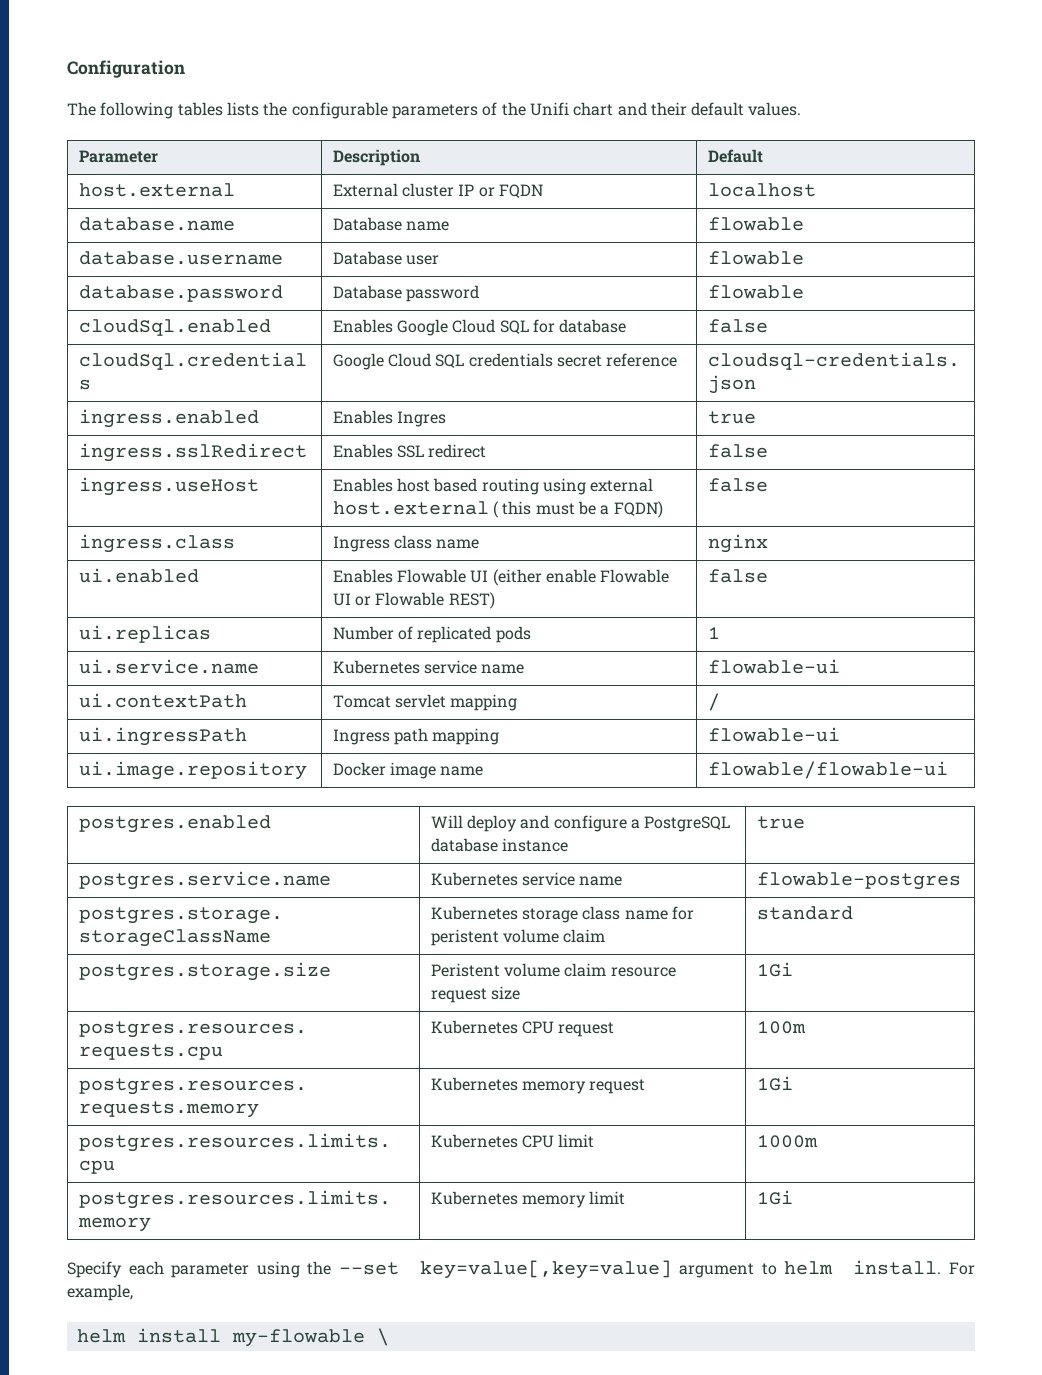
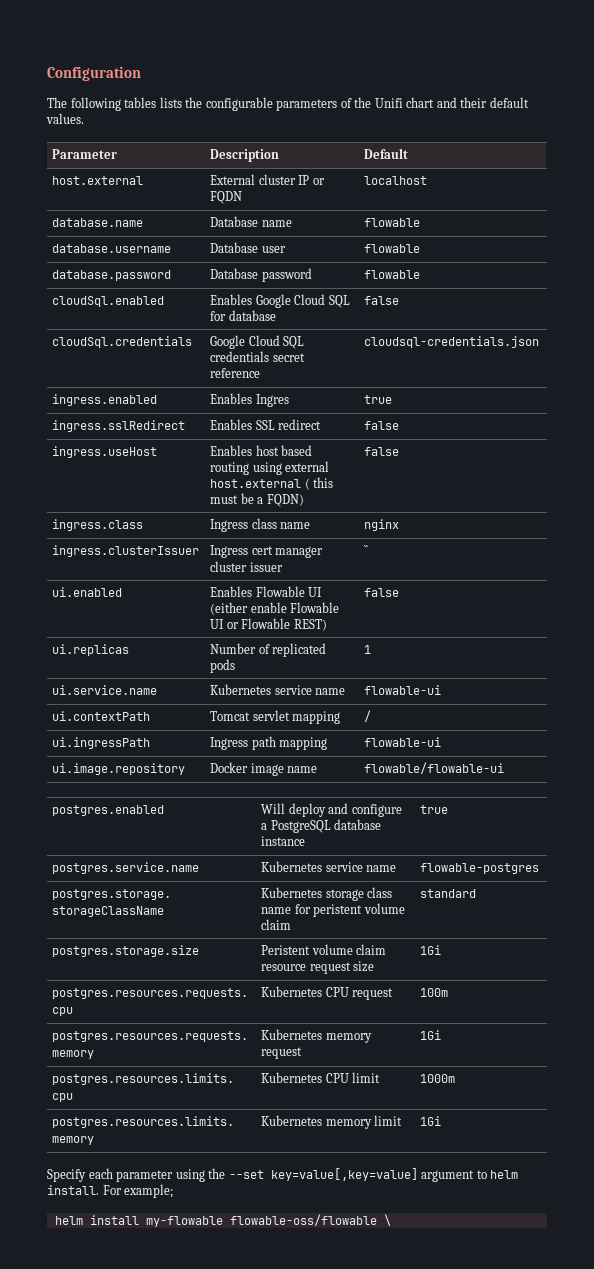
(768, 543) none -> [52,545,200,557] [210,545,324,558] [210,561,283,572] [364,545,369,555] // ingress.clusterIssuer | Ingress cert manager cluster issuer | ``
[67,1284,133,1301] example, -> [124,1184,174,1198] example;
(365, 1338) none -> [229,1214,377,1226] flowable-oss/flowable

